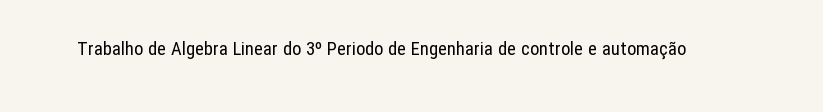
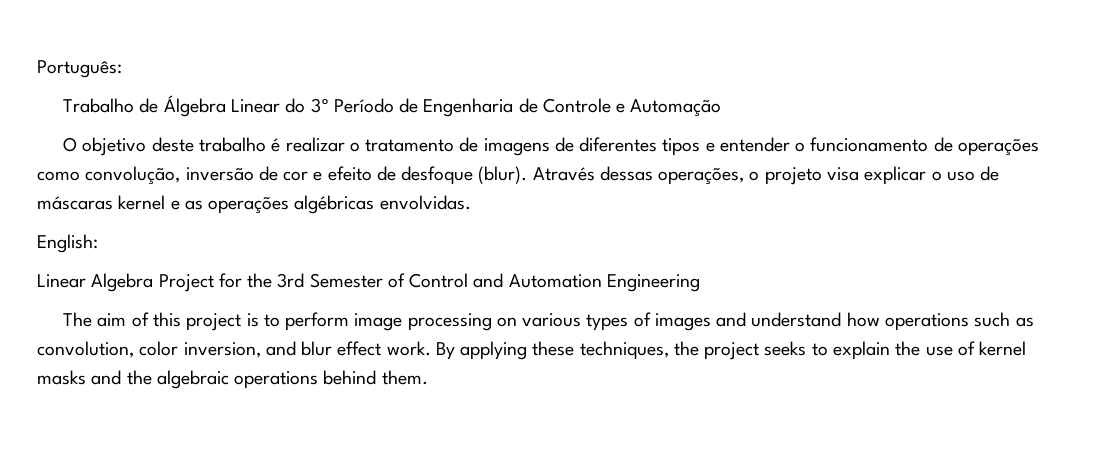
(76, 48) none -> [37,60,122,78] Português: //
[170,41,228,59] Algebra -> [163,95,226,117] Álgebra
[326,41,383,55] Periodo -> [333,98,394,113] Período
[520,41,686,60] controle e automação -> [542,98,722,117] [63,137,1039,156] [37,166,1000,185] [37,195,471,214] [37,234,98,253] [37,273,700,292] [63,312,1034,331] [37,341,1027,360] [37,370,428,389] Controle e Automação // O objetivo deste trabalho é realizar o tratamento de imagens de diferentes tipos e entender o funcionamento de operações como convolução, inversão de cor e efeito de desfoque (blur). Através dessas operações, o projeto visa explicar o uso de máscaras kernel e as operações algébricas envolvidas. // English: // Linear Algebra Project for the 3rd Semester of Control and Automation Engineering // The aim of this project is to perform image processing on various types of images and understand how operations such as convolution, color inversion, and blur effect work. By applying these techniques, the project seeks to explain the use of kernel masks and the algebraic operations behind them.

